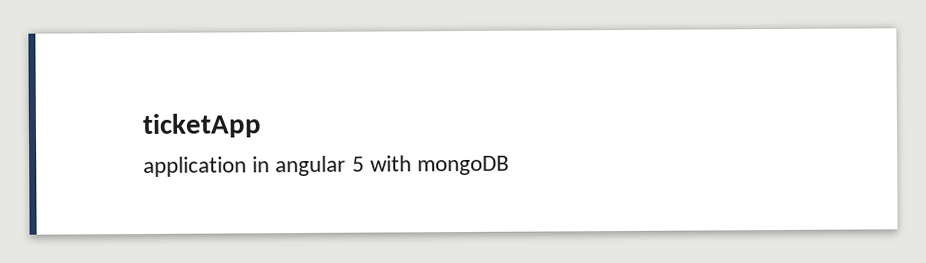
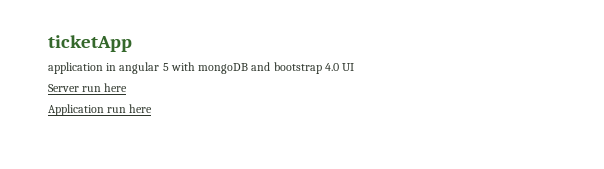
(511, 165) none -> [251,62,355,74] [48,83,128,92] [48,104,153,116] and bootstrap 4.0 UI // Server run here // Application run here

